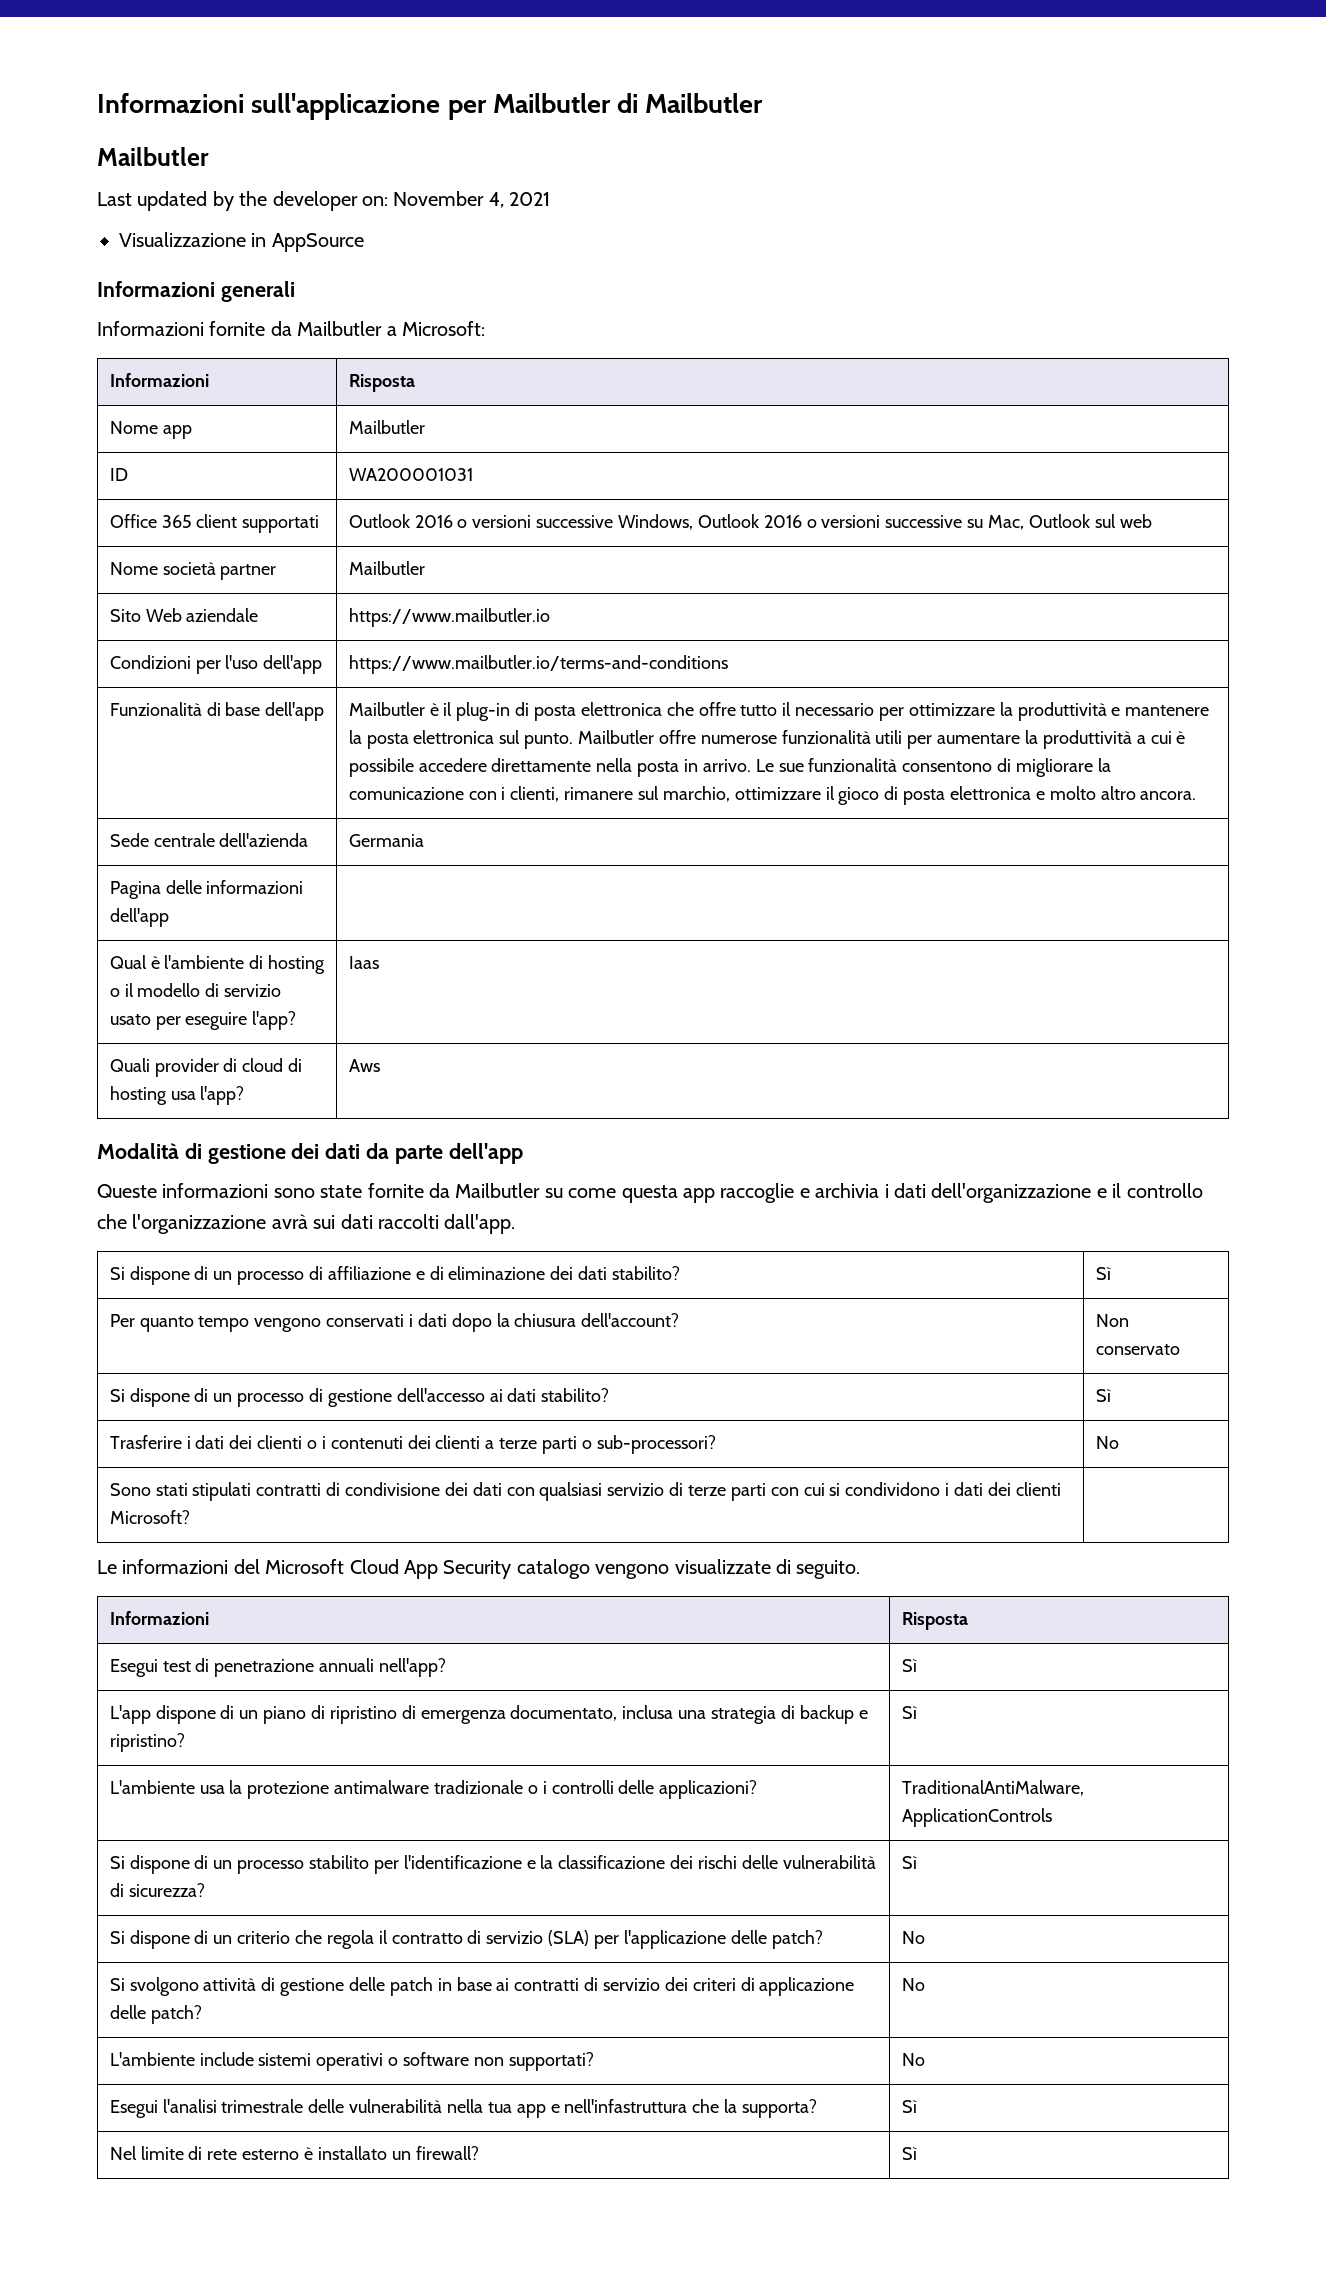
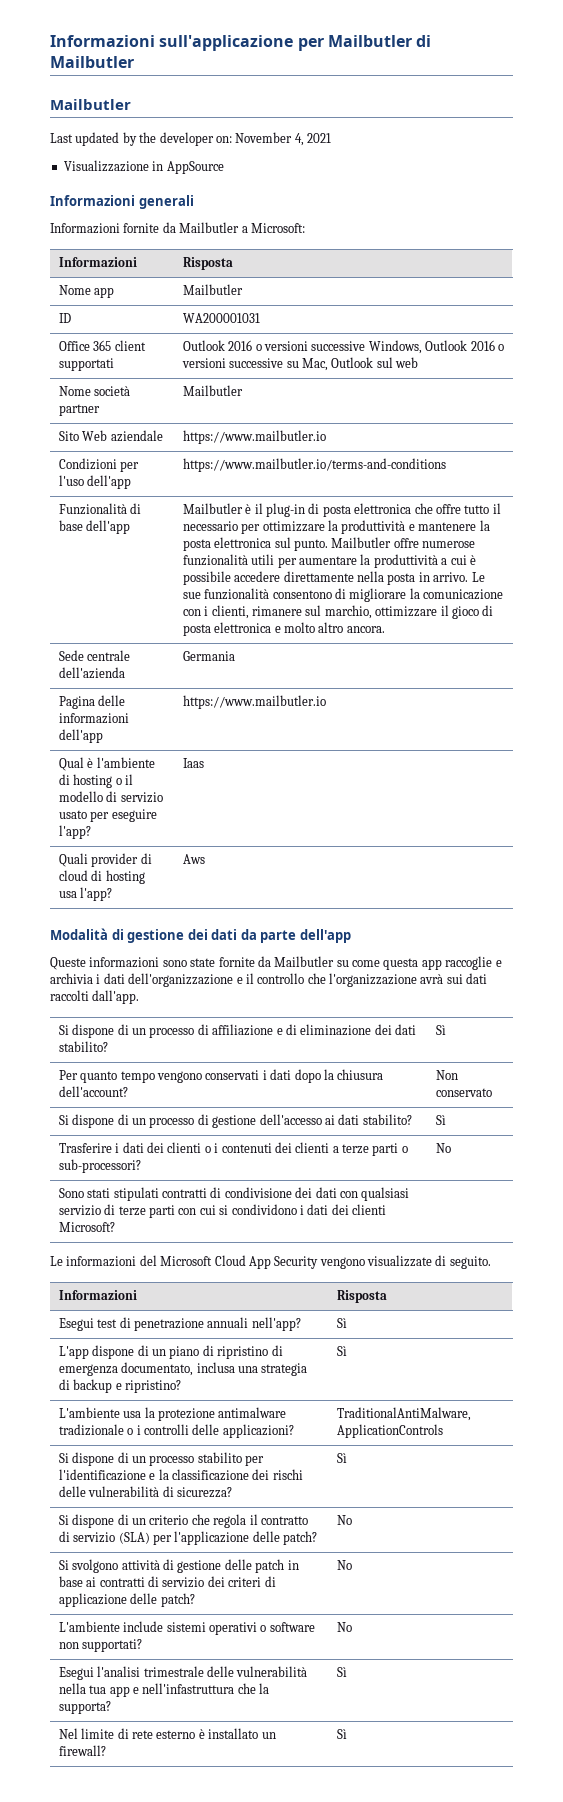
(169, 917) none -> [182,695,326,709] https://www.mailbutler.io
[516,1559,590,1579] catalogo -> (319, 1262) none

